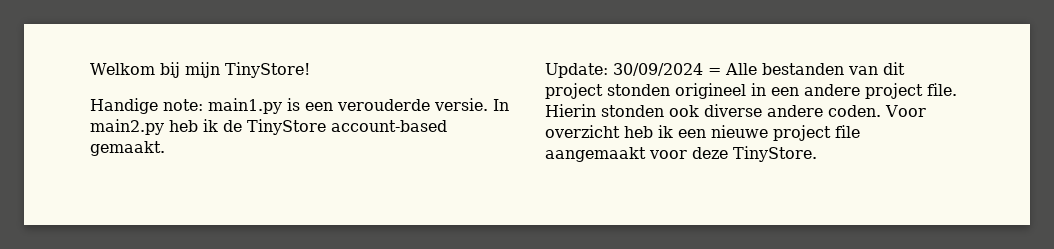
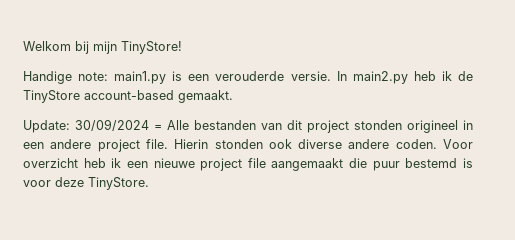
(646, 154) none -> [349,158,473,171] die puur bestemd is

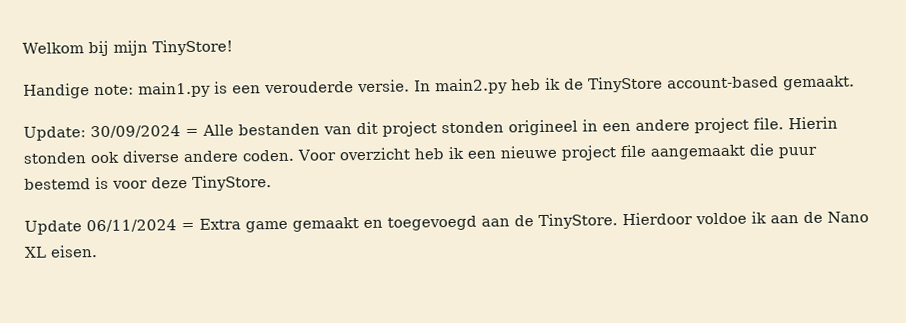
(149, 183) none -> [24,211,869,235] [24,245,98,258] // Update 06/11/2024 = Extra game gemaakt en toegevoegd aan de TinyStore. Hierdoor voldoe ik aan de Nano XL eisen.

